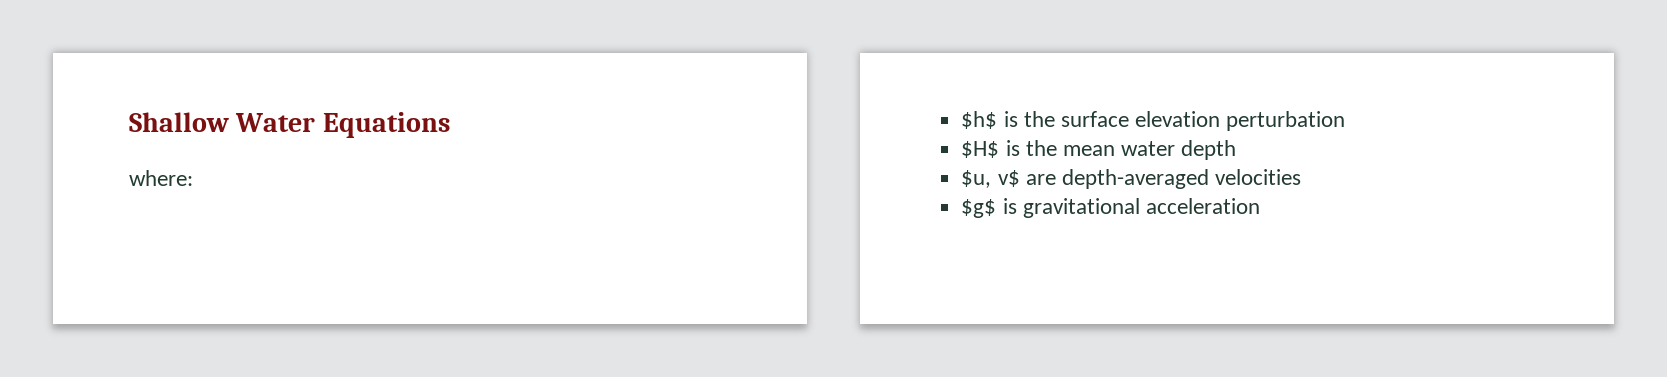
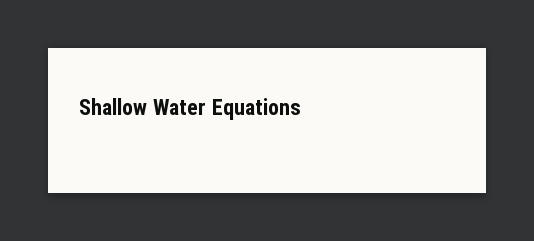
[129,170,193,186] [961,111,1346,131] [961,140,1237,160] [961,169,1302,189] [961,198,1260,218] // where: // $h$ is the surface elevation perturbation // $H$ is the mean water depth // $u, v$ are depth-averaged velocities // $g$ is gravitational acceleration -> (301, 109) none

